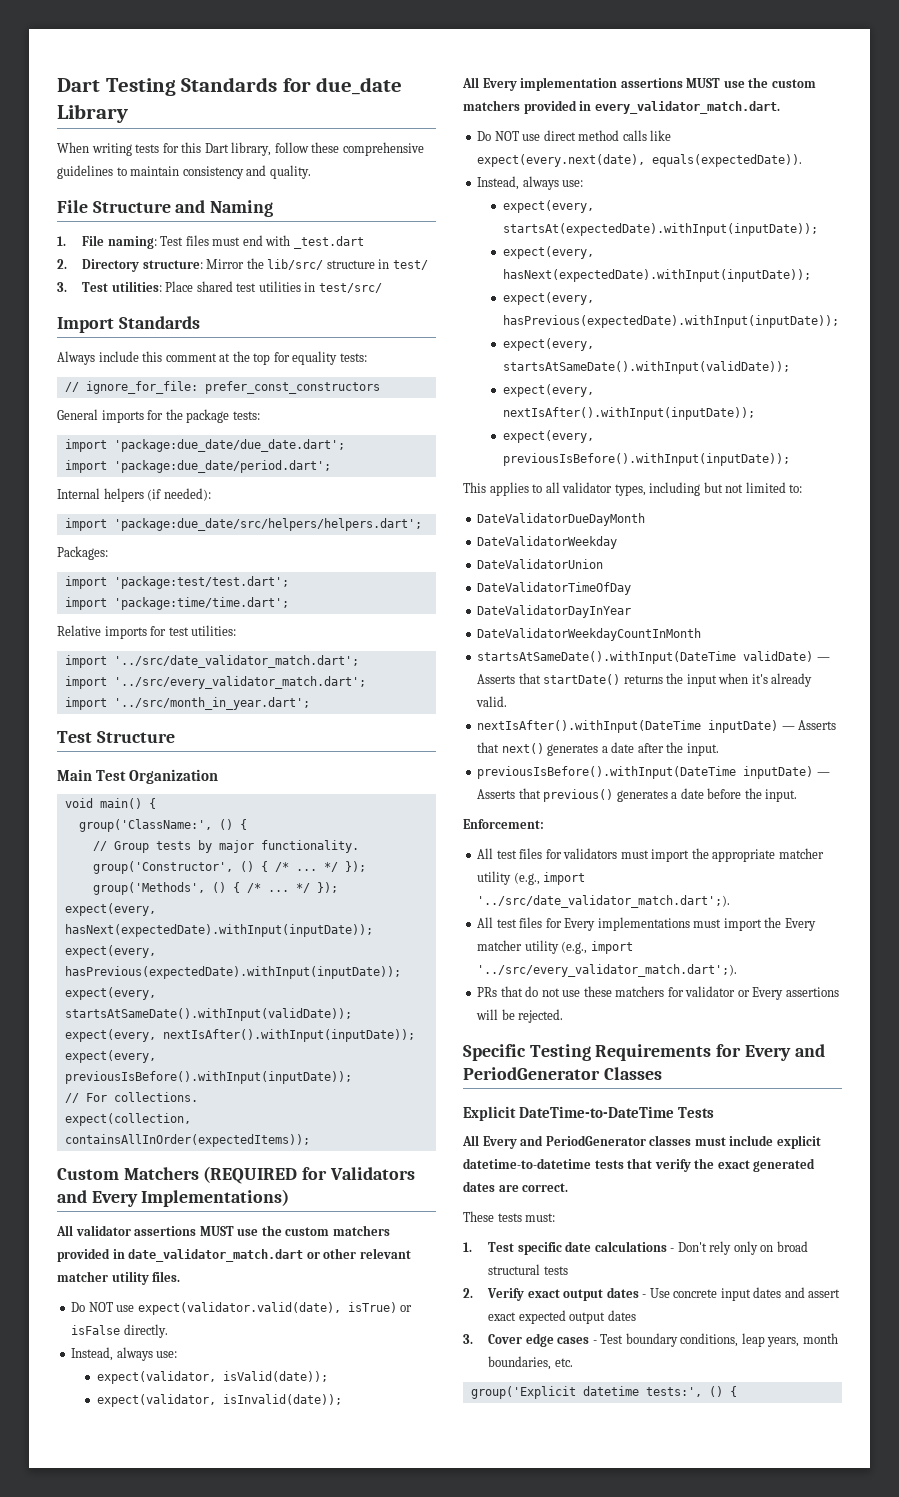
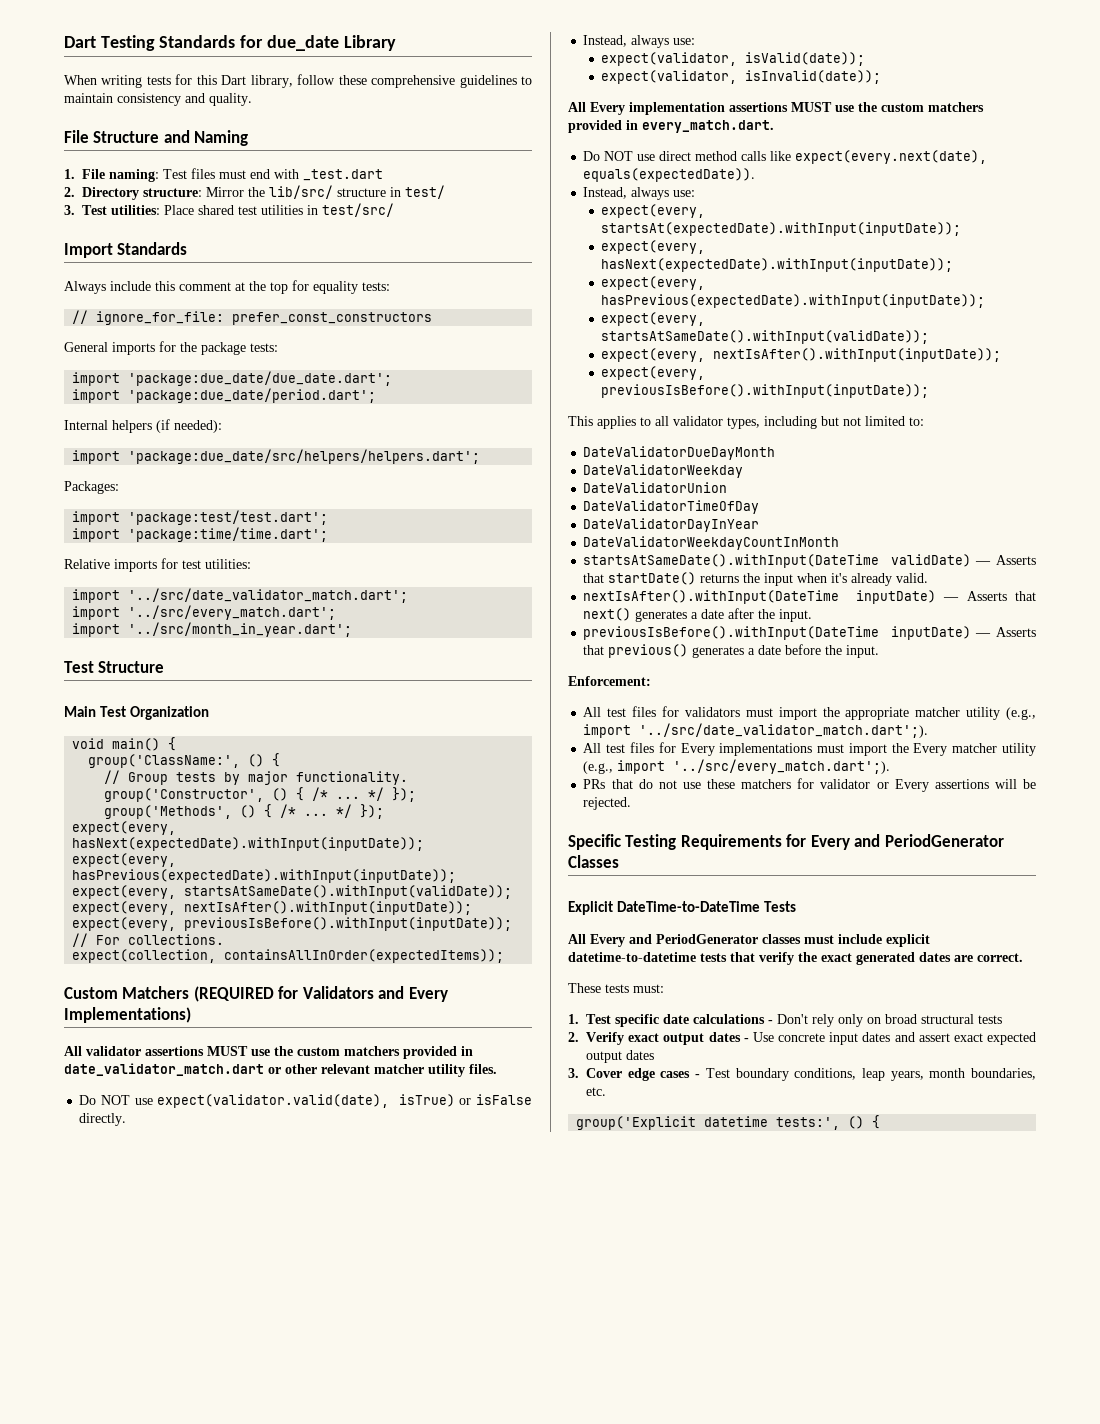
[113,676,366,689] '../src/every_validator_match.dart'; -> [128,605,337,620] '../src/every_match.dart';
[594,101,780,114] every_validator_match.dart. -> [642,120,774,133] every_match.dart.
[477,964,738,977] '../src/every_validator_match.dart';). -> [673,759,891,774] '../src/every_match.dart';).

